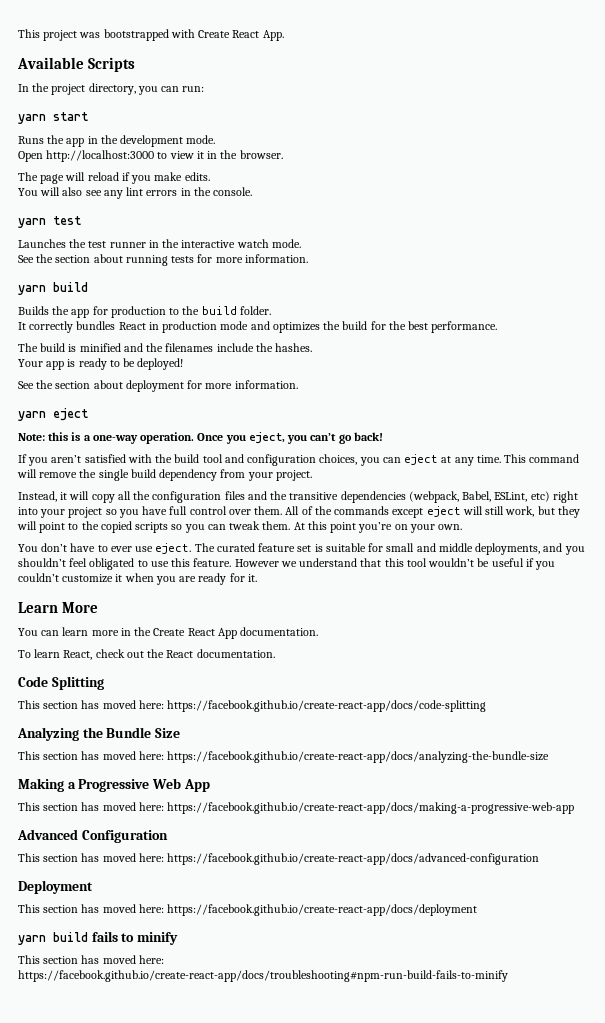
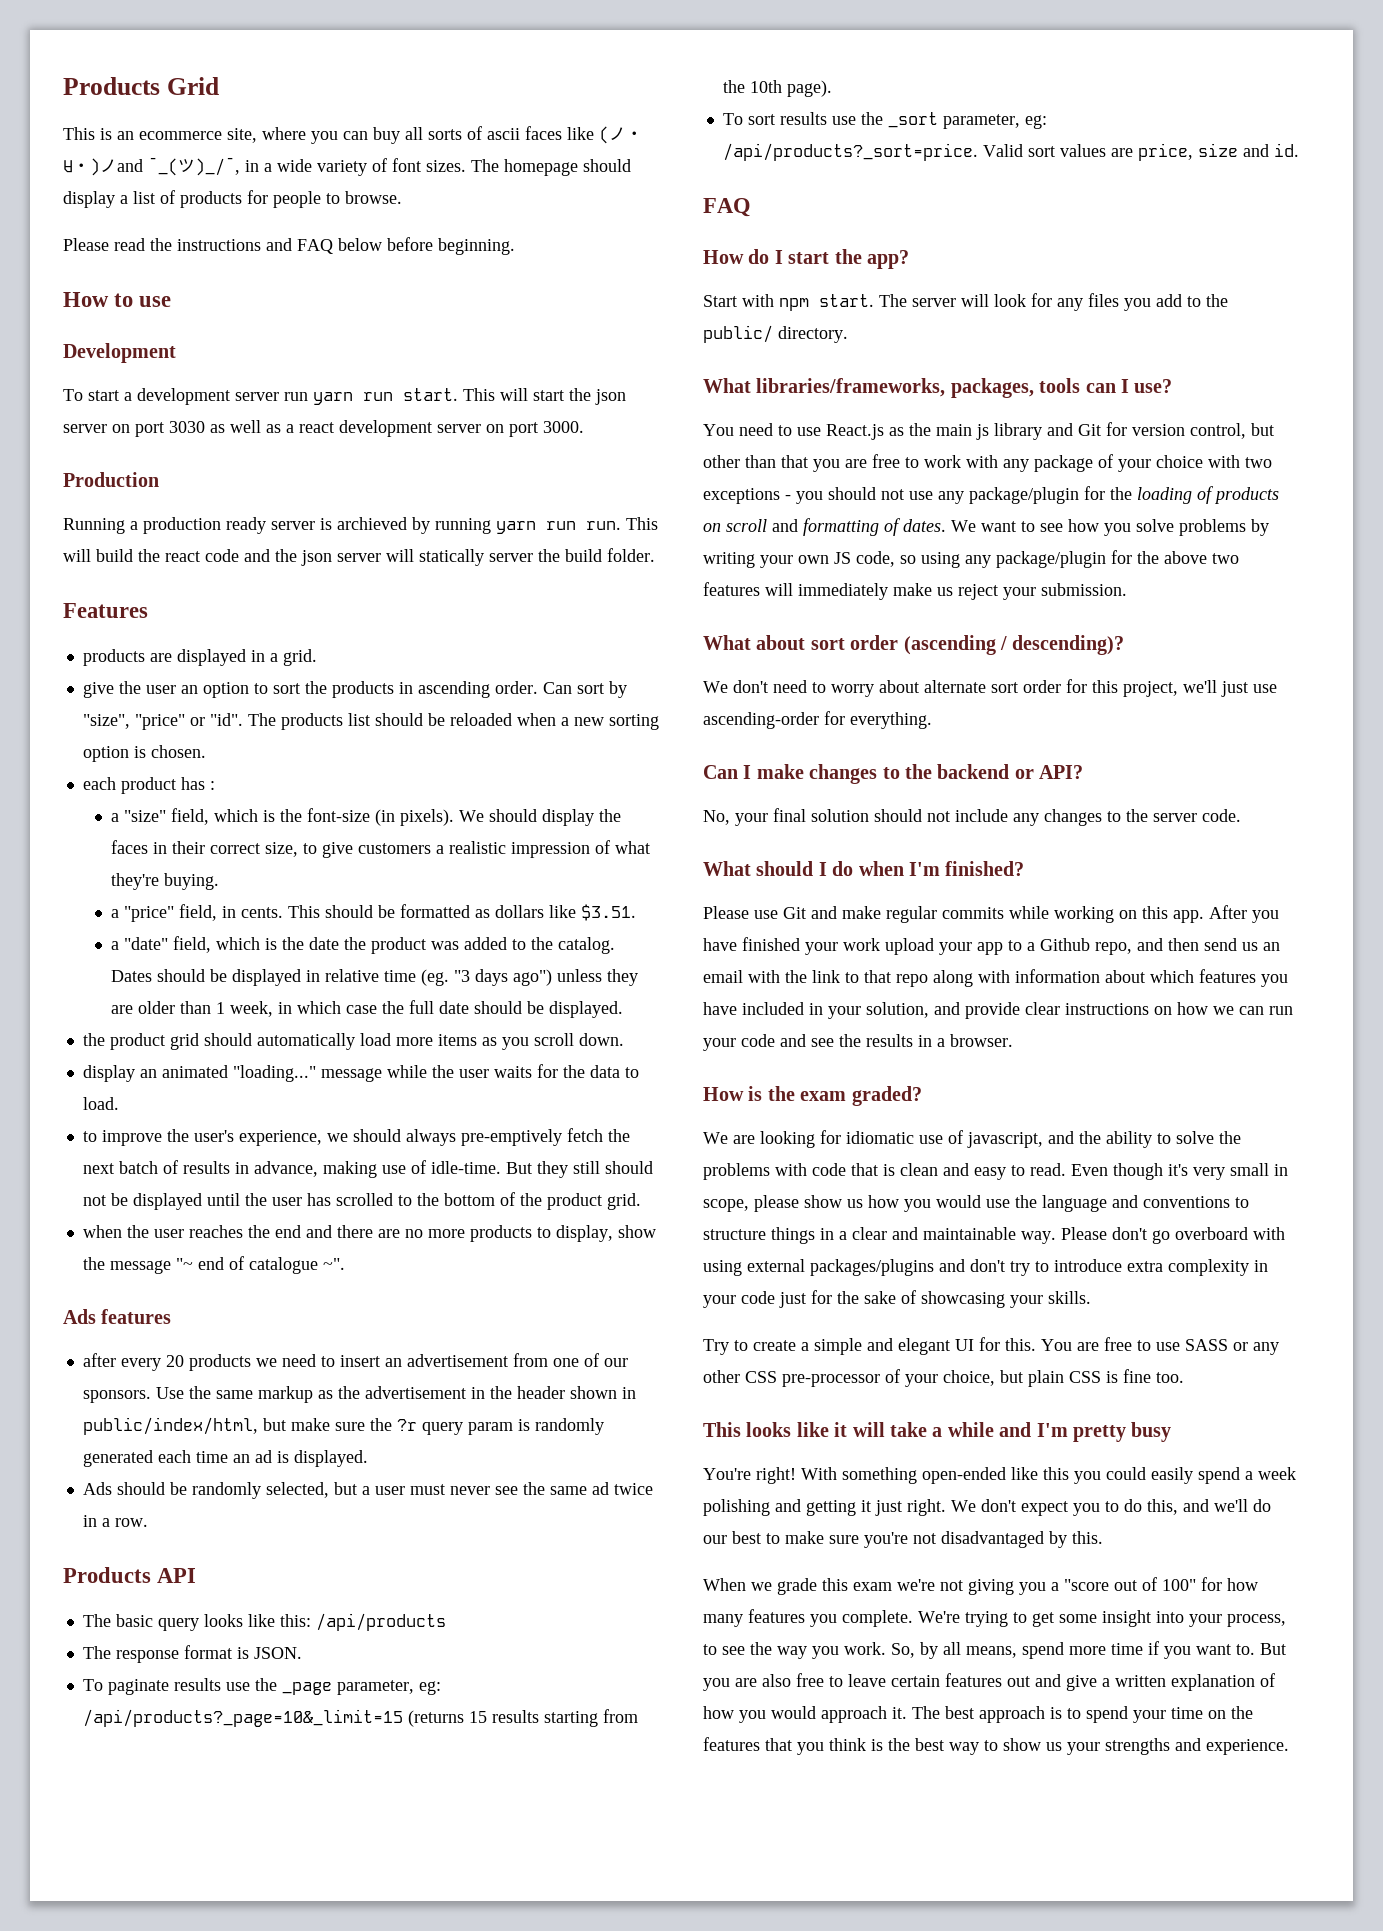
[18,29,284,41] [17,57,136,72] [18,83,205,95] [18,112,88,124] [18,135,216,147] [18,150,283,162] [18,172,210,184] [18,187,253,199] [18,216,81,228] [18,239,301,248] [18,254,308,266] [18,282,88,295] [18,306,271,318] [18,321,498,333] [18,343,313,352] [18,358,184,370] [18,380,298,392] [18,408,88,421] [18,432,383,444] [18,454,580,466] [17,469,312,481] [18,491,578,503] [18,506,580,518] [17,521,463,533] [18,543,585,555] [18,558,556,570] [18,573,257,585] [18,602,99,613] [18,627,319,639] [18,649,275,660] [18,676,104,690] [18,700,487,712] [17,727,180,741] [18,751,550,763] [18,778,210,792] [18,802,575,814] [17,829,168,843] [18,853,540,865] [18,880,93,894] [18,904,478,916] [18,931,178,945] [18,955,164,964] [18,970,508,982] This project was bootstrapped with Create React App. // Available Scripts // In the project directory, you can run: // yarn start // Runs the app in the development mode. // Open http://localhost:3000 to view it in the browser. // The page will reload if you make edits. // You will also see any lint errors in the console. // yarn test // Launches the test runner in the interactive watch mode. // See the section about running tests for more information. // yarn build // Builds the app for production to the build folder. // It correctly bundles React in production mode and optimizes the build for the best performance. // The build is minified and the filenames include the hashes. // Your app is ready to be deployed! // See the section about deployment for more information. // yarn eject // Note: this is a one-way operation. Once you eject, you can’t go back! // If you aren’t satisfied with the build tool and configuration choices, you can eject at any time. This command will remove the single build dependency from your project. // Instead, it will copy all the configuration files and the transitive dependencies (webpack, Babel, ESLint, etc) right into your project so you have full control over them. All of the commands except eject will still work, but they will point to the copied scripts so you can tweak them. At this point you’re on your own. // You don’t have to ever use eject. The curated feature set is suitable for small and middle deployments, and you shouldn’t feel obligated to use this feature. However we understand that this tool wouldn’t be useful if you couldn’t customize it when you are ready for it. // Learn More // You can learn more in the Create React App documentation. // To learn React, check out the React documentation. // Code Splitting // This section has moved here: https://facebook.github.io/create-react-app/docs/code-splitting // Analyzing the Bundle Size // This section has moved here: https://facebook.github.io/create-react-app/docs/analyzing-the-bundle-size // Making a Progressive Web App // This section has moved here: https://facebook.github.io/create-react-app/docs/making-a-progressive-web-app // Advanced Configuration // This section has moved here: https://facebook.github.io/create-react-app/docs/advanced-configuration // Deployment // This section has moved here: https://facebook.github.io/create-react-app/docs/deployment // yarn build fails to minify // This section has moved here: https://facebook.github.io/create-react-app/docs/troubleshooting#npm-run-build-fails-to-minify -> [63,77,219,95] [63,126,643,144] [63,157,631,176] [63,190,402,208] [63,237,515,255] [63,292,172,307] [63,343,176,363] [63,388,626,405] [63,420,584,437] [63,472,159,487] [63,517,658,534] [63,548,655,566] [63,603,148,618] [82,649,317,666] [82,681,627,698] [82,713,659,730] [82,745,206,762] [82,777,215,794] [110,808,621,826] [110,840,650,858] [110,873,219,890] [110,904,636,922] [110,936,615,954] [110,969,638,986] [110,1000,623,1018] [82,1033,624,1050] [82,1064,639,1082] [82,1097,119,1110] [82,1128,630,1146] [82,1160,653,1178] [82,1192,641,1210] [82,1225,656,1242] [82,1256,345,1274] [63,1309,172,1324] [82,1353,628,1371] [82,1386,636,1403] [82,1417,604,1435] [82,1450,368,1467] [82,1482,653,1499] [82,1515,148,1527] [63,1567,197,1583] [82,1613,446,1631] [82,1645,302,1663] [82,1678,441,1695] [82,1709,638,1727] [722,80,832,97] [722,112,1047,129] [722,143,1299,161] [703,198,751,217] [703,249,909,269] [703,293,1228,311] [703,325,848,343] [703,378,1173,398] [703,422,1274,440] [703,454,1272,472] [703,486,1279,504] [703,518,1269,536] [703,550,1239,568] [703,582,1127,600] [703,635,1125,655] [703,679,1277,697] [703,711,932,729] [703,764,1084,784] [703,808,1241,826] [703,861,1025,876] [703,905,1279,923] [703,937,1280,955] [703,969,1288,987] [703,1002,1293,1019] [703,1034,1013,1051] [703,1086,922,1106] [703,1130,1241,1148] [703,1163,1288,1180] [703,1195,1249,1212] [703,1227,1285,1244] [703,1259,1268,1276] [703,1290,1091,1308] [703,1337,1279,1355] [703,1369,1184,1387] [703,1422,1172,1442] [703,1467,1296,1484] [703,1499,1271,1516] [703,1531,1103,1548] [703,1577,1258,1595] [703,1609,1286,1627] [703,1641,1286,1659] [703,1673,1275,1691] [703,1706,1253,1723] [703,1737,1289,1755] Products Grid // This is an ecommerce site, where you can buy all sorts of ascii faces like (ノ・∀・)ノand ¯_(ツ)_/¯, in a wide variety of font sizes. The homepage should display a list of products for people to browse. // Please read the instructions and FAQ below before beginning. // How to use // Development // To start a development server run yarn run start. This will start the json server on port 3030 as well as a react development server on port 3000. // Production // Running a production ready server is archieved by running yarn run run. This will build the react code and the json server will statically server the build folder. // Features // products are displayed in a grid. // give the user an option to sort the products in ascending order. Can sort by "size", "price" or "id". The products list should be reloaded when a new sorting option is chosen. // each product has : // a "size" field, which is the font-size (in pixels). We should display the faces in their correct size, to give customers a realistic impression of what they're buying. // a "price" field, in cents. This should be formatted as dollars like $3.51. // a "date" field, which is the date the product was added to the catalog. Dates should be displayed in relative time (eg. "3 days ago") unless they are older than 1 week, in which case the full date should be displayed. // the product grid should automatically load more items as you scroll down. // display an animated "loading..." message while the user waits for the data to load. // to improve the user's experience, we should always pre-emptively fetch the next batch of results in advance, making use of idle-time. But they still should not be displayed until the user has scrolled to the bottom of the product grid. // when the user reaches the end and there are no more products to display, show the message "~ end of catalogue ~". // Ads features // after every 20 products we need to insert an advertisement from one of our sponsors. Use the same markup as the advertisement in the header shown in public/index/html, but make sure the ?r query param is randomly generated each time an ad is displayed. // Ads should be randomly selected, but a user must never see the same ad twice in a row. // Products API // The basic query looks like this: /api/products // The response format is JSON. // To paginate results use the _page parameter, eg: /api/products?_page=10&_limit=15 (returns 15 results starting from the 10th page). // To sort results use the _sort parameter, eg: /api/products?_sort=price. Valid sort values are price, size and id. // FAQ // How do I start the app? // Start with npm start. The server will look for any files you add to the public/ directory. // What libraries/frameworks, packages, tools can I use? // You need to use React.js as the main js library and Git for version control, but other than that you are free to work with any package of your choice with two exceptions - you should not use any package/plugin for the loading of products on scroll and formatting of dates. We want to see how you solve problems by writing your own JS code, so using any package/plugin for the above two features will immediately make us reject your submission. // What about sort order (ascending / descending)? // We don't need to worry about alternate sort order for this project, we'll just use ascending-order for everything. // Can I make changes to the backend or API? // No, your final solution should not include any changes to the server code. // What should I do when I'm finished? // Please use Git and make regular commits while working on this app. After you have finished your work upload your app to a Github repo, and then send us an email with the link to that repo along with information about which features you have included in your solution, and provide clear instructions on how we can run your code and see the results in a browser. // How is the exam graded? // We are looking for idiomatic use of javascript, and the ability to solve the problems with code that is clean and easy to read. Even though it's very small in scope, please show us how you would use the language and conventions to structure things in a clear and maintainable way. Please don't go overboard with using external packages/plugins and don't try to introduce extra complexity in your code just for the sake of showcasing your skills. // Try to create a simple and elegant UI for this. You are free to use SASS or any other CSS pre-processor of your choice, but plain CSS is fine too. // This looks like it will take a while and I'm pretty busy // You're right! With something open-ended like this you could easily spend a week polishing and getting it just right. We don't expect you to do this, and we'll do our best to make sure you're not disadvantaged by this. // When we grade this exam we're not giving you a "score out of 100" for how many features you complete. We're trying to get some insight into your process, to see the way you work. So, by all means, spend more time if you want to. But you are also free to leave certain features out and give a written explanation of how you would approach it. The best approach is to spend your time on the features that you think is the best way to show us your strengths and experience.

